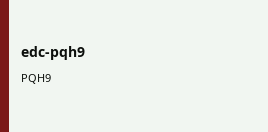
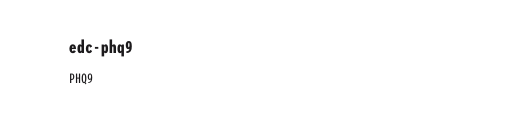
[21,46,85,60] [21,74,51,84] edc-pqh9 // PQH9 -> [69,39,133,57] [69,73,93,85] edc-phq9 // PHQ9

